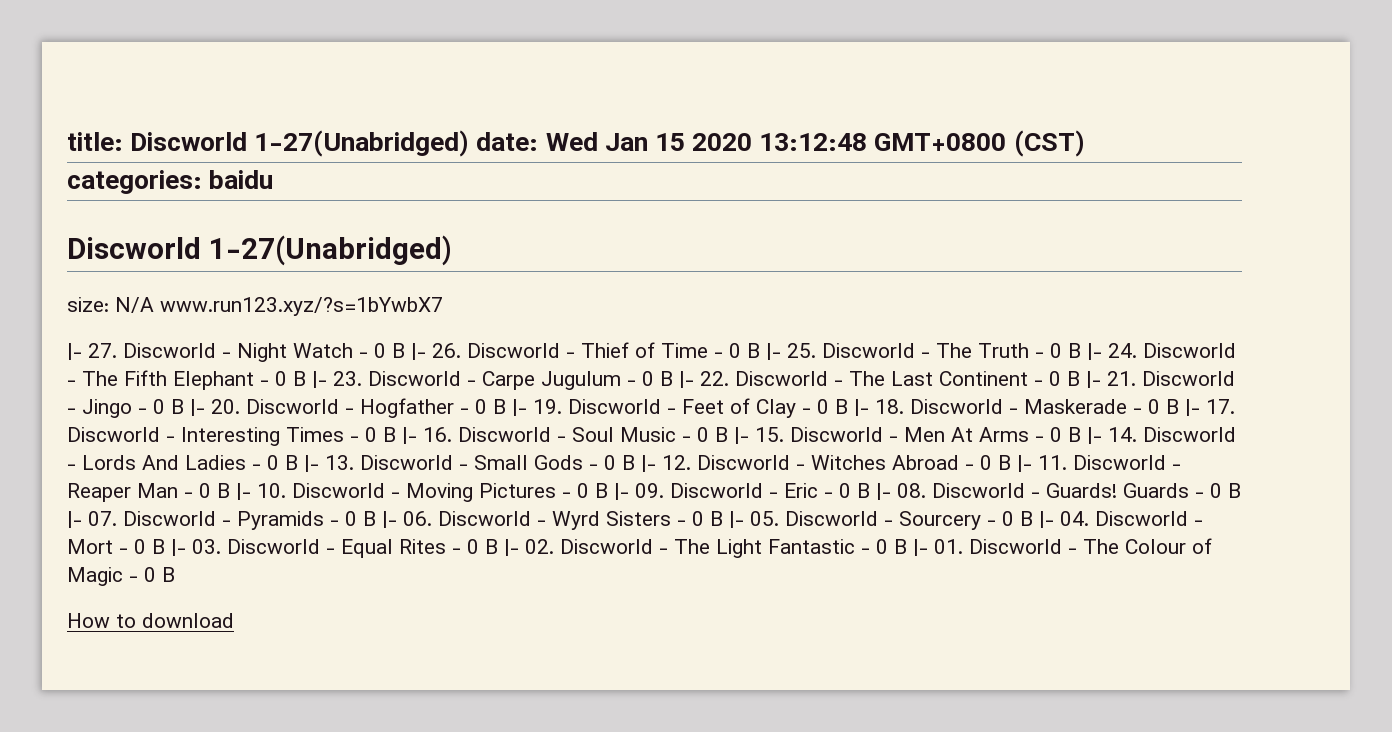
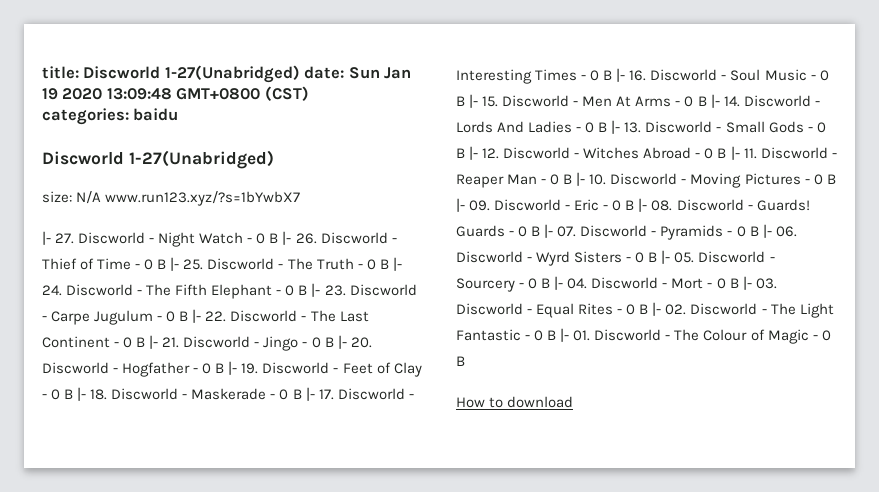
[545,132,868,151] Wed Jan 15 2020 13:12:48 -> [348,67,412,79] [42,88,172,100] Sun Jan 19 2020 13:09:48

